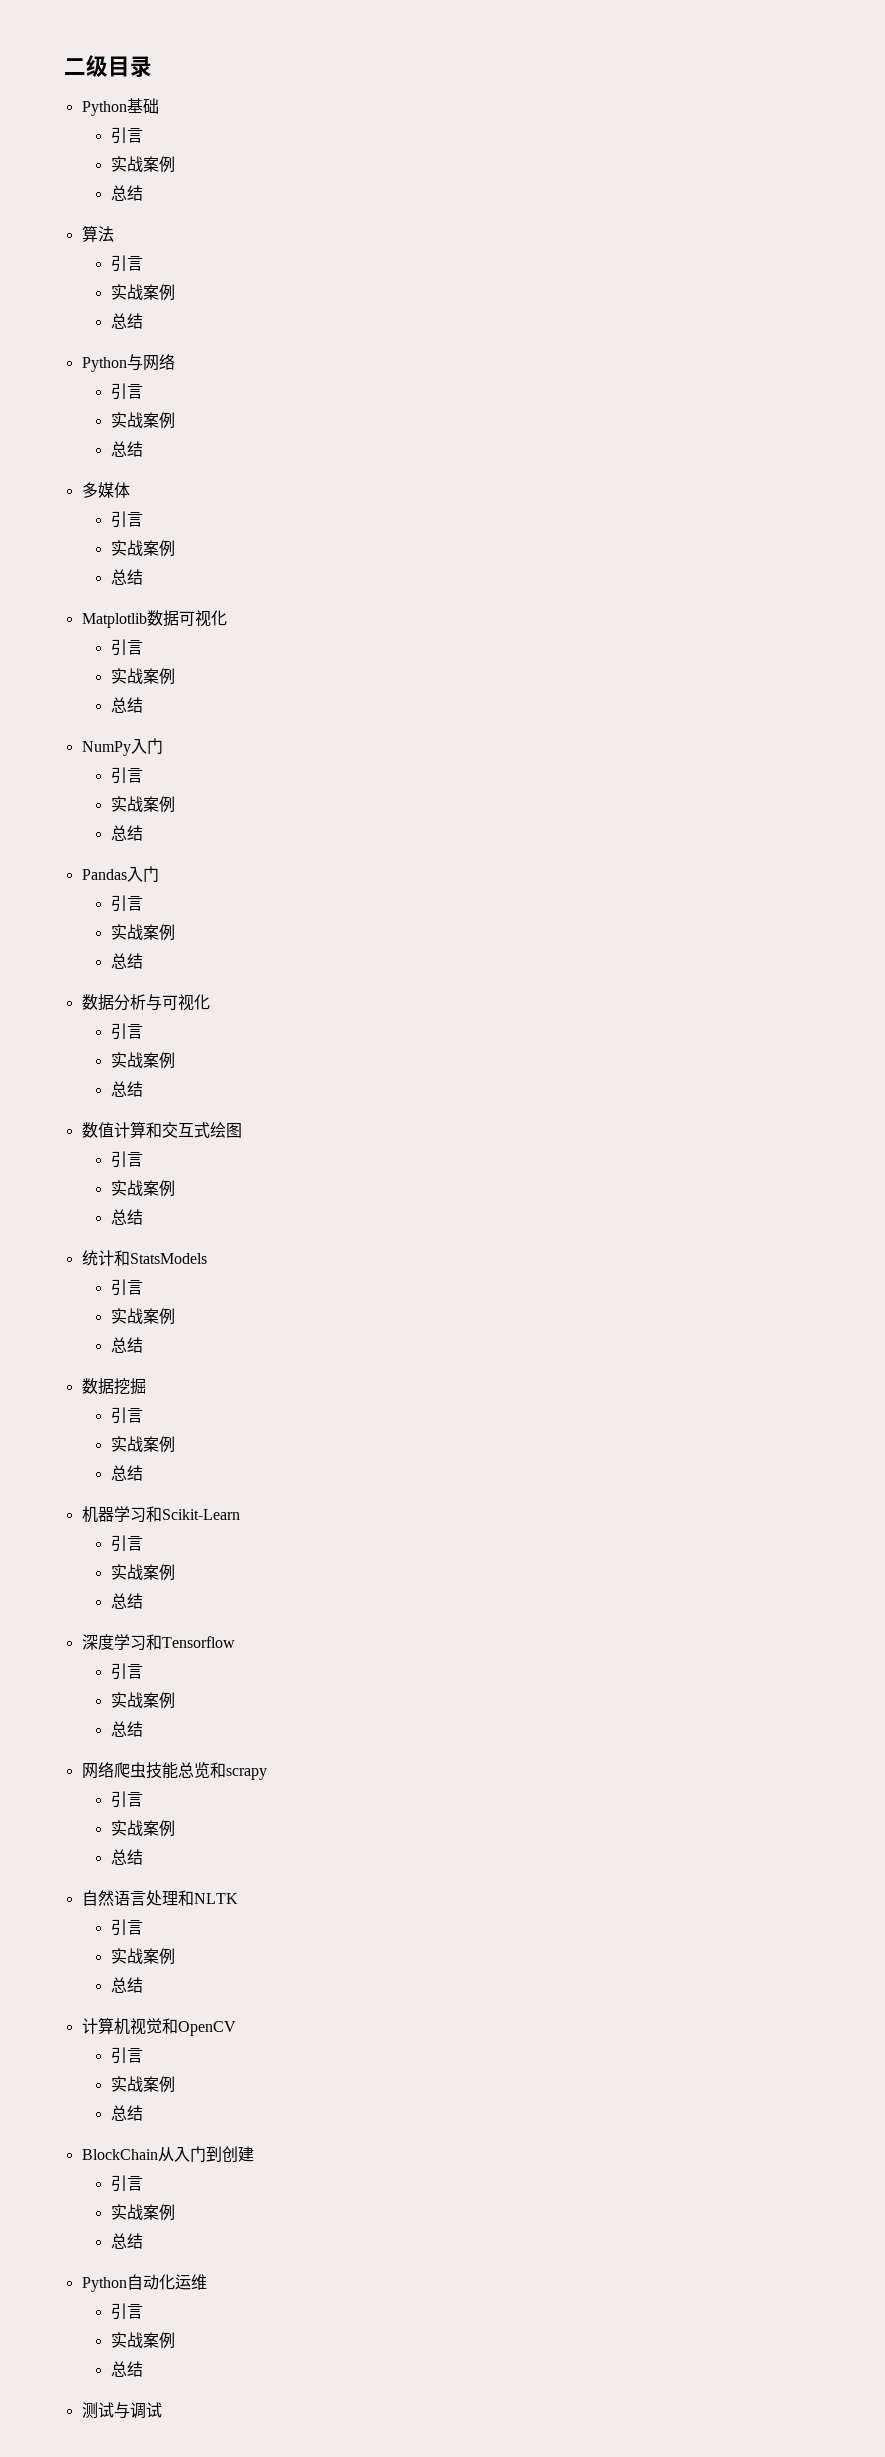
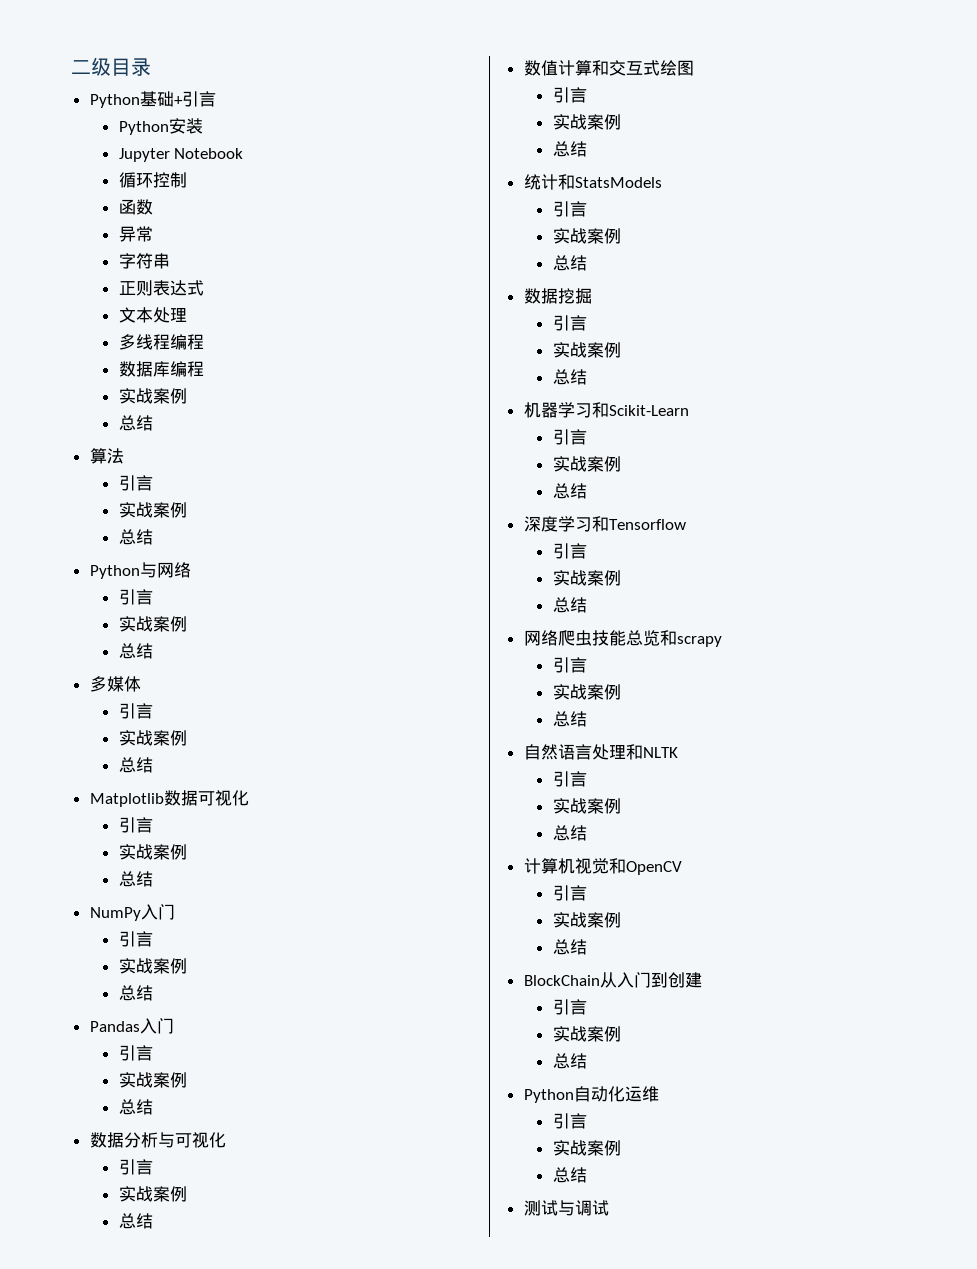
[110,127,143,144] // 引言 -> [173,91,216,107] [118,118,203,135] [118,148,244,162] [118,172,187,188] [118,199,153,215] [118,226,153,242] [118,253,170,269] [118,280,204,296] [118,307,187,323] [118,334,204,350] [118,361,204,377] +引言 // Python安装 // Jupyter Notebook // 循环控制 // 函数 // 异常 // 字符串 // 正则表达式 // 文本处理 // 多线程编程 // 数据库编程

